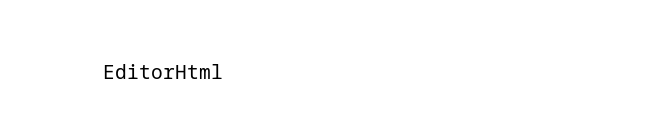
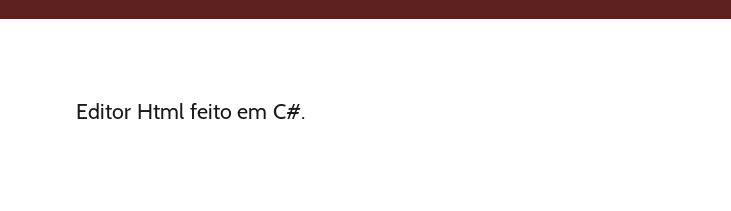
[103,64,223,79] EditorHtml -> [76,103,306,119] Editor Html feito em C#.

